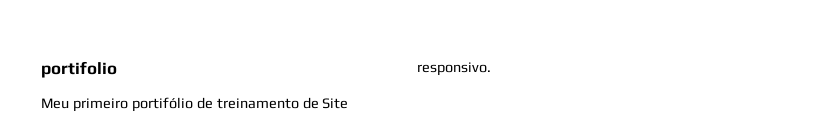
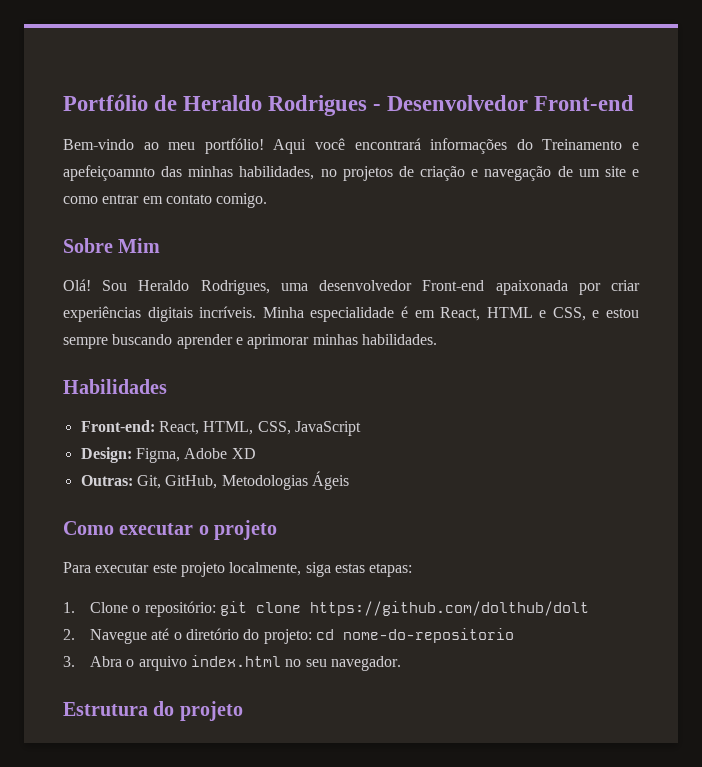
[41,61,117,78] [41,97,349,112] [417,62,491,76] portifolio // Meu primeiro portifólio de treinamento de Site responsivo. -> [63,94,635,116] [63,138,640,154] [63,165,639,181] [63,193,268,208] [63,238,161,253] [63,279,640,295] [63,306,639,322] [63,334,437,349] [63,379,167,394] [80,420,361,436] [80,447,256,463] [80,471,349,490] [63,520,278,540] [63,562,413,577] [63,601,589,617] [63,628,514,644] [63,655,401,671] [63,701,243,721] Portfólio de Heraldo Rodrigues - Desenvolvedor Front-end // Bem-vindo ao meu portfólio! Aqui você encontrará informações do Treinamento e apefeiçoamnto das minhas habilidades, no projetos de criação e navegação de um site e como entrar em contato comigo. // Sobre Mim // Olá! Sou Heraldo Rodrigues, uma desenvolvedor Front-end apaixonada por criar experiências digitais incríveis. Minha especialidade é em React, HTML e CSS, e estou sempre buscando aprender e aprimorar minhas habilidades. // Habilidades // Front-end: React, HTML, CSS, JavaScript // Design: Figma, Adobe XD // Outras: Git, GitHub, Metodologias Ágeis // Como executar o projeto // Para executar este projeto localmente, siga estas etapas: // 1. Clone o repositório: git clone https://github.com/dolthub/dolt // 2. Navegue até o diretório do projeto: cd nome-do-repositorio // 3. Abra o arquivo index.html no seu navegador. // Estrutura do projeto

